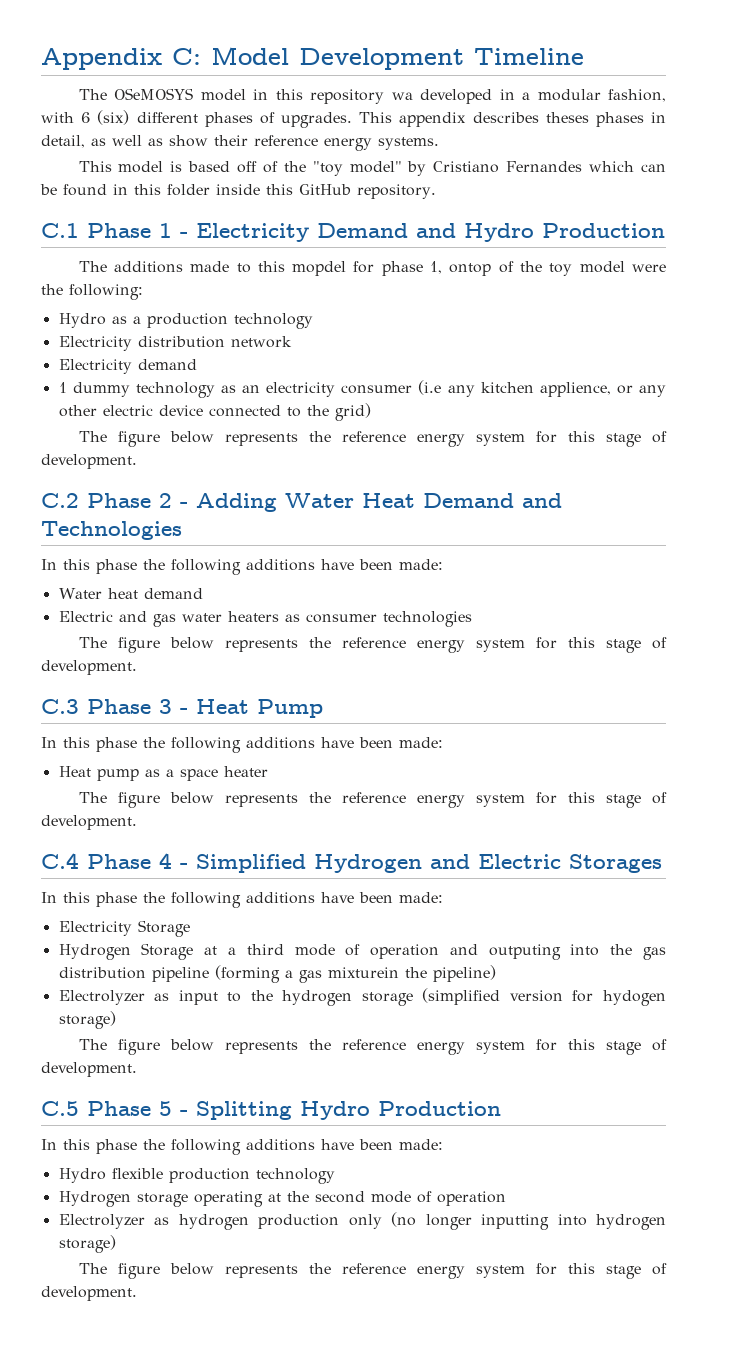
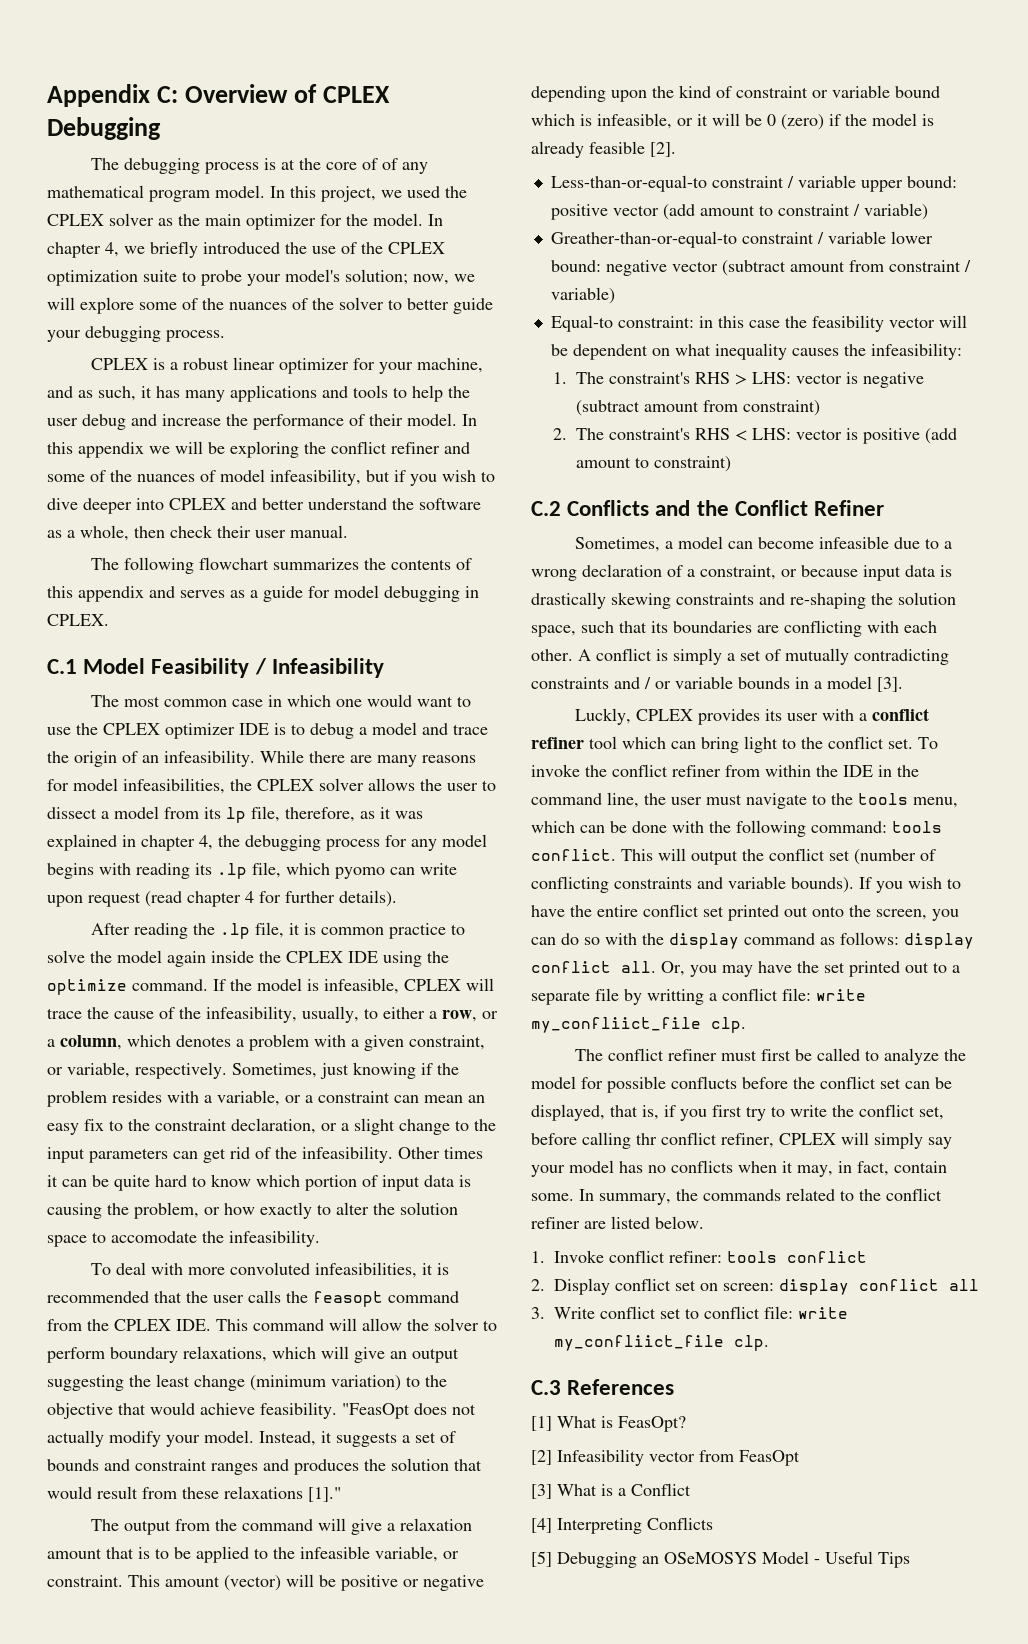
[211,47,584,70] [78,88,666,104] [41,110,666,128] [41,135,439,151] [78,161,666,176] [40,184,436,199] [41,223,665,242] [78,261,666,276] [41,284,143,300] [58,313,313,329] [58,336,292,351] [58,359,197,374] [58,380,666,398] [58,403,371,421] [78,431,668,447] [41,454,137,469] [41,493,562,512] [41,521,182,540] [41,559,443,575] [58,588,203,599] [58,611,472,627] [78,637,668,653] [41,660,137,675] [41,699,323,718] [41,737,443,753] [58,766,268,781] [78,792,668,808] [41,815,137,830] [41,853,662,873] [41,892,443,908] [58,920,190,937] [58,943,666,960] [58,965,496,983] [58,988,666,1006] [58,1011,116,1029] [78,1039,668,1055] [41,1062,137,1077] [41,1101,501,1120] [41,1139,443,1155] [58,1168,335,1184] [58,1191,506,1207] [58,1212,666,1230] [58,1235,116,1253] [78,1263,668,1279] [41,1286,137,1301] Model Development Timeline // The OSeMOSYS model in this repository wa developed in a modular fashion, with 6 (six) different phases of upgrades. This appendix describes theses phases in detail, as well as show their reference energy systems. // This model is based off of the "toy model" by Cristiano Fernandes which can be found in this folder inside this GitHub repository. // C.1 Phase 1 - Electricity Demand and Hydro Production // The additions made to this mopdel for phase 1, ontop of the toy model were the following: // Hydro as a production technology // Electricity distribution network // Electricity demand // 1 dummy technology as an electricity consumer (i.e any kitchen applience, or any other electric device connected to the grid) // The figure below represents the reference energy system for this stage of development. // C.2 Phase 2 - Adding Water Heat Demand and Technologies // In this phase the following additions have been made: // Water heat demand // Electric and gas water heaters as consumer technologies // The figure below represents the reference energy system for this stage of development. // C.3 Phase 3 - Heat Pump // In this phase the following additions have been made: // Heat pump as a space heater // The figure below represents the reference energy system for this stage of development. // C.4 Phase 4 - Simplified Hydrogen and Electric Storages // In this phase the following additions have been made: // Electricity Storage // Hydrogen Storage at a third mode of operation and outputing into the gas distribution pipeline (forming a gas mixturein the pipeline) // Electrolyzer as input to the hydrogen storage (simplified version for hydogen storage) // The figure below represents the reference energy system for this stage of development. // C.5 Phase 5 - Splitting Hydro Production // In this phase the following additions have been made: // Hydro flexible production technology // Hydrogen storage operating at the second mode of operation // Electrolyzer as hydrogen production only (no longer inputting into hydrogen storage) // The figure below represents the reference energy system for this stage of development. -> [184,84,390,103] [47,117,161,140] [90,158,428,174] [47,185,467,202] [47,213,443,230] [47,241,445,258] [47,269,475,286] [47,297,493,314] [47,326,225,342] [90,357,483,374] [47,385,470,402] [47,413,477,430] [47,441,470,458] [47,469,495,486] [47,498,481,514] [47,525,348,541] [90,557,472,574] [47,585,479,602] [47,614,109,626] [47,658,384,678] [90,694,471,707] [47,722,488,739] [47,750,476,767] [47,778,496,794] [47,806,423,823] [47,834,487,851] [47,862,457,879] [47,890,397,907] [90,922,465,939] [47,950,449,967] [47,978,494,995] [47,1006,498,1023] [47,1034,485,1051] [47,1062,459,1079] [47,1090,485,1107] [47,1118,496,1135] [47,1146,483,1163] [47,1174,471,1191] [47,1202,458,1219] [47,1230,320,1247] [90,1262,449,1278] [47,1290,459,1307] [47,1318,497,1331] [47,1346,459,1363] [47,1374,447,1391] [47,1402,476,1419] [47,1430,456,1447] [47,1458,482,1475] [47,1486,341,1502] [90,1518,472,1535] [47,1546,459,1563] [47,1574,484,1591] [531,85,940,102] [531,113,934,130] [531,141,676,158] [550,175,957,192] [550,203,928,220] [550,231,933,248] [550,260,971,276] [550,287,615,304] [550,315,967,332] [550,343,962,360] [553,372,925,388] [576,400,821,416] [553,428,958,444] [576,456,732,472] [531,500,885,516] [574,536,952,552] [531,564,952,581] [531,592,956,609] [531,620,937,637] [531,648,949,665] [531,676,903,692] [574,708,929,725] [531,736,938,753] [531,764,919,777] [531,792,958,809] [531,820,942,837] [531,848,936,865] [531,876,961,893] [531,904,959,921] [531,932,974,949] [531,961,960,977] [531,988,866,1005] [531,1017,746,1033] [574,1048,966,1065] [531,1076,952,1093] [531,1104,944,1121] [531,1132,952,1149] [531,1160,947,1177] [531,1188,942,1205] [531,1216,704,1229] [531,1250,867,1263] [531,1278,979,1295] [531,1306,848,1319] [554,1335,769,1351] [531,1379,675,1395] [531,1416,686,1432] [531,1449,800,1466] [531,1483,691,1499] [531,1517,713,1534] [531,1551,910,1568] Overview of CPLEX Debugging // The debugging process is at the core of of any mathematical program model. In this project, we used the CPLEX solver as the main optimizer for the model. In chapter 4, we briefly introduced the use of the CPLEX optimization suite to probe your model's solution; now, we will explore some of the nuances of the solver to better guide your debugging process. // CPLEX is a robust linear optimizer for your machine, and as such, it has many applications and tools to help the user debug and increase the performance of their model. In this appendix we will be exploring the conflict refiner and some of the nuances of model infeasibility, but if you wish to dive deeper into CPLEX and better understand the software as a whole, then check their user manual. // The following flowchart summarizes the contents of this appendix and serves as a guide for model debugging in CPLEX. // C.1 Model Feasibility / Infeasibility // The most common case in which one would want to use the CPLEX optimizer IDE is to debug a model and trace the origin of an infeasibility. While there are many reasons for model infeasibilities, the CPLEX solver allows the user to dissect a model from its lp file, therefore, as it was explained in chapter 4, the debugging process for any model begins with reading its .lp file, which pyomo can write upon request (read chapter 4 for further details). // After reading the .lp file, it is common practice to solve the model again inside the CPLEX IDE using the optimize command. If the model is infeasible, CPLEX will trace the cause of the infeasibility, usually, to either a row, or a column, which denotes a problem with a given constraint, or variable, respectively. Sometimes, just knowing if the problem resides with a variable, or a constraint can mean an easy fix to the constraint declaration, or a slight change to the input parameters can get rid of the infeasibility. Other times it can be quite hard to know which portion of input data is causing the problem, or how exactly to alter the solution space to accomodate the infeasibility. // To deal with more convoluted infeasibilities, it is recommended that the user calls the feasopt command from the CPLEX IDE. This command will allow the solver to perform boundary relaxations, which will give an output suggesting the least change (minimum variation) to the objective that would achieve feasibility. "FeasOpt does not actually modify your model. Instead, it suggests a set of bounds and constraint ranges and produces the solution that would result from these relaxations [1]." // The output from the command will give a relaxation amount that is to be applied to the infeasible variable, or constraint. This amount (vector) will be positive or negative depending upon the kind of constraint or variable bound which is infeasible, or it will be 0 (zero) if the model is already feasible [2]. // Less-than-or-equal-to constraint / variable upper bound: positive vector (add amount to constraint / variable) // Greather-than-or-equal-to constraint / variable lower bound: negative vector (subtract amount from constraint / variable) // Equal-to constraint: in this case the feasibility vector will be dependent on what inequality causes the infeasibility: // 1. The constraint's RHS > LHS: vector is negative (subtract amount from constraint) // 2. The constraint's RHS < LHS: vector is positive (add amount to constraint) // C.2 Conflicts and the Conflict Refiner // Sometimes, a model can become infeasible due to a wrong declaration of a constraint, or because input data is drastically skewing constraints and re-shaping the solution space, such that its boundaries are conflicting with each other. A conflict is simply a set of mutually contradicting constraints and / or variable bounds in a model [3]. // Luckly, CPLEX provides its user with a conflict refiner tool which can bring light to the conflict set. To invoke the conflict refiner from within the IDE in the command line, the user must navigate to the tools menu, which can be done with the following command: tools conflict. This will output the conflict set (number of conflicting constraints and variable bounds). If you wish to have the entire conflict set printed out onto the screen, you can do so with the display command as follows: display conflict all. Or, you may have the set printed out to a separate file by writting a conflict file: write my_confliict_file clp. // The conflict refiner must first be called to analyze the model for possible conflucts before the conflict set can be displayed, that is, if you first try to write the conflict set, before calling thr conflict refiner, CPLEX will simply say your model has no conflicts when it may, in fact, contain some. In summary, the commands related to the conflict refiner are listed below. // 1. Invoke conflict refiner: tools conflict // 2. Display conflict set on screen: display conflict all // 3. Write conflict set to conflict file: write my_confliict_file clp. // C.3 References // [1] What is FeasOpt? // [2] Infeasibility vector from FeasOpt // [3] What is a Conflict // [4] Interpreting Conflicts // [5] Debugging an OSeMOSYS Model - Useful Tips

